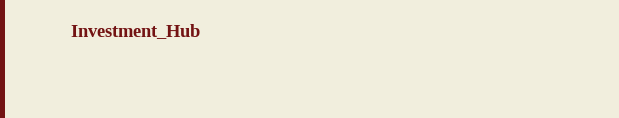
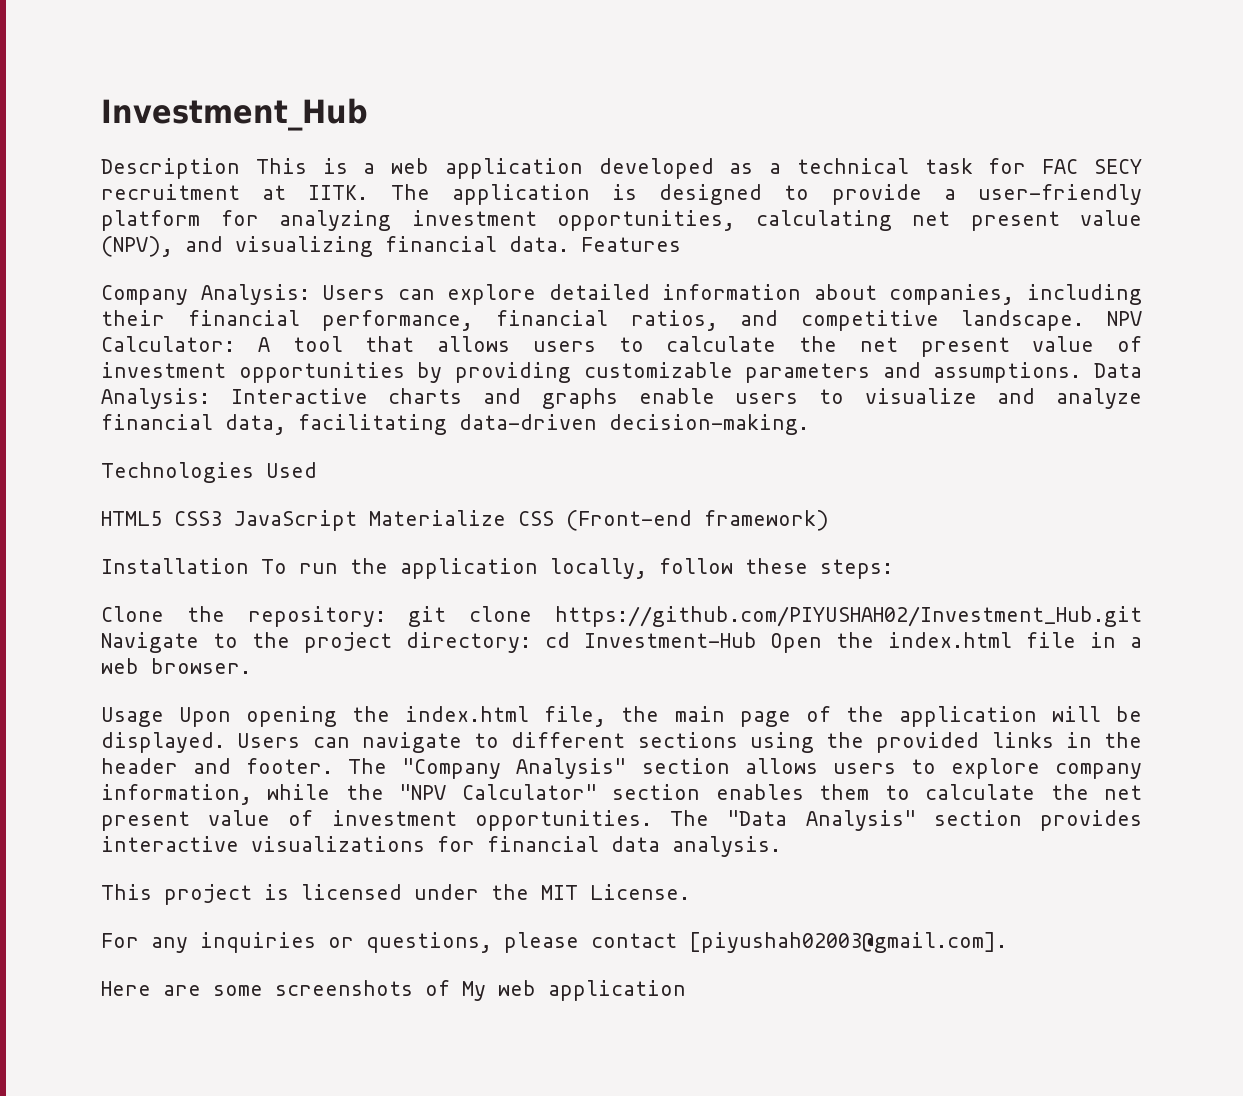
(200, 31) none -> [101,158,1142,179] [101,184,1143,205] [101,210,1142,231] [101,236,681,257] [101,284,1142,305] [101,310,1142,331] [101,336,1142,357] [101,362,1142,383] [101,388,1143,409] [101,414,809,435] [101,462,317,483] [101,510,829,531] [101,558,893,579] [101,606,1142,627] [101,632,1142,653] [101,658,251,674] [101,706,1142,727] [101,732,1142,753] [101,758,1142,779] [101,784,1143,805] [101,810,1142,831] [101,836,781,857] [101,884,690,905] [101,932,1007,953] [101,980,686,1001] // Description This is a web application developed as a technical task for FAC SECY recruitment at IITK. The application is designed to provide a user-friendly platform for analyzing investment opportunities, calculating net present value (NPV), and visualizing financial data. Features // Company Analysis: Users can explore detailed information about companies, including their financial performance, financial ratios, and competitive landscape. NPV Calculator: A tool that allows users to calculate the net present value of investment opportunities by providing customizable parameters and assumptions. Data Analysis: Interactive charts and graphs enable users to visualize and analyze financial data, facilitating data-driven decision-making. // Technologies Used // HTML5 CSS3 JavaScript Materialize CSS (Front-end framework) // Installation To run the application locally, follow these steps: // Clone the repository: git clone https://github.com/PIYUSHAH02/Investment_Hub.git Navigate to the project directory: cd Investment-Hub Open the index.html file in a web browser. // Usage Upon opening the index.html file, the main page of the application will be displayed. Users can navigate to different sections using the provided links in the header and footer. The "Company Analysis" section allows users to explore company information, while the "NPV Calculator" section enables them to calculate the net present value of investment opportunities. The "Data Analysis" section provides interactive visualizations for financial data analysis. // This project is licensed under the MIT License. // For any inquiries or questions, please contact [piyushah02003@gmail.com]. // Here are some screenshots of My web application

